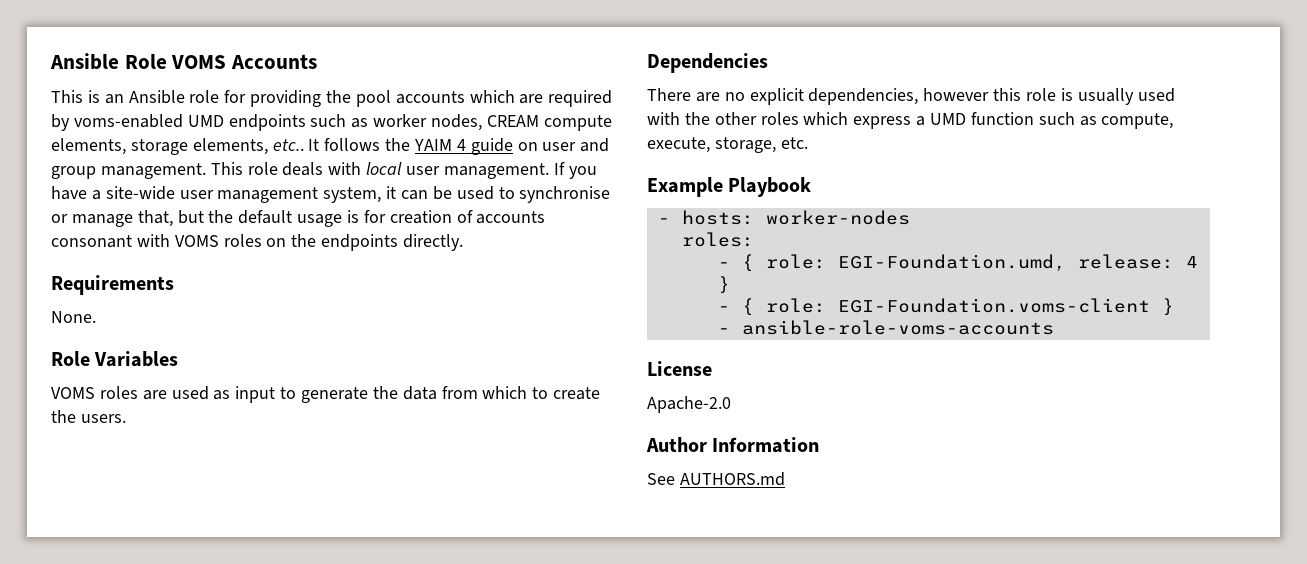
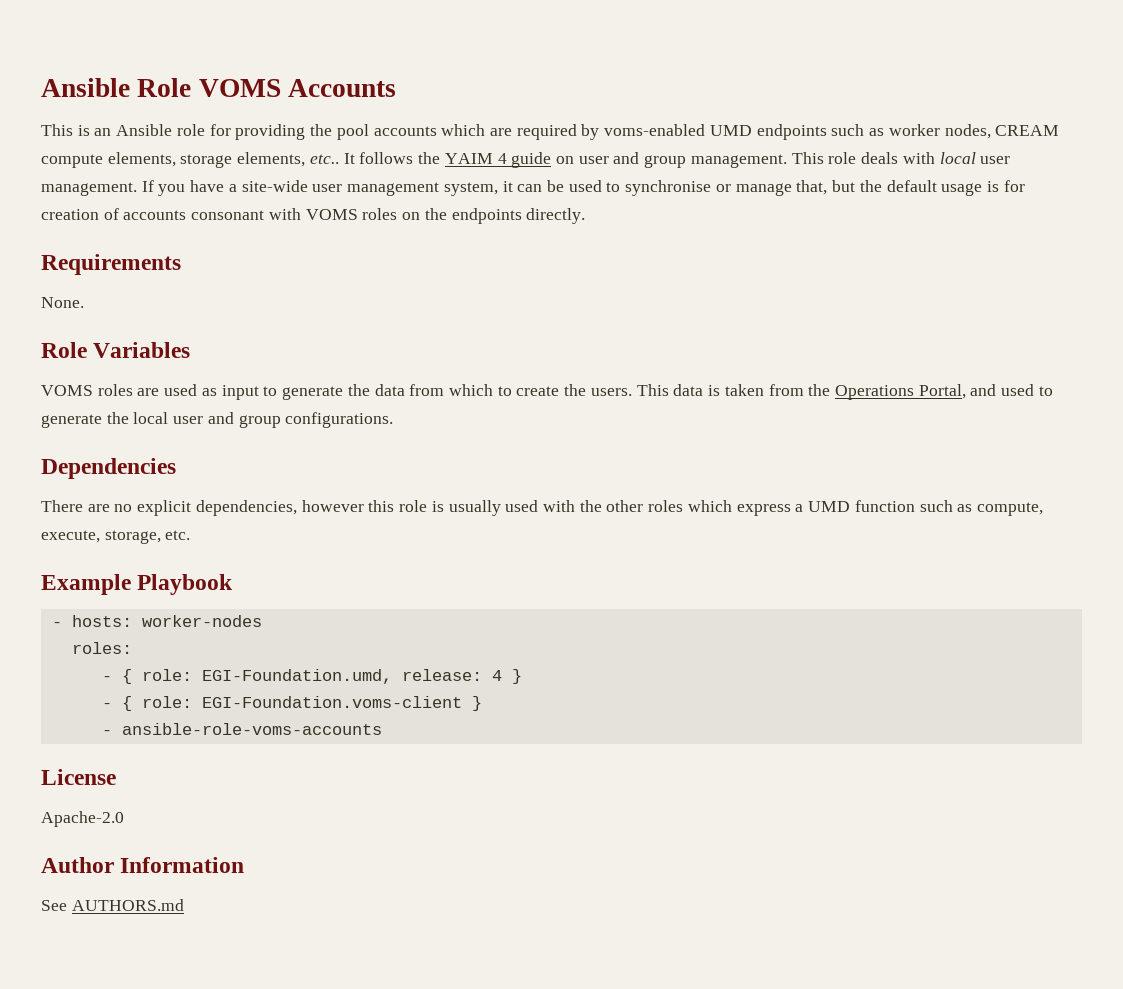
(126, 418) none -> [636,384,1053,400] [41,412,394,428] This data is taken from the Operations Portal, and used to generate the local user and group configurations.

